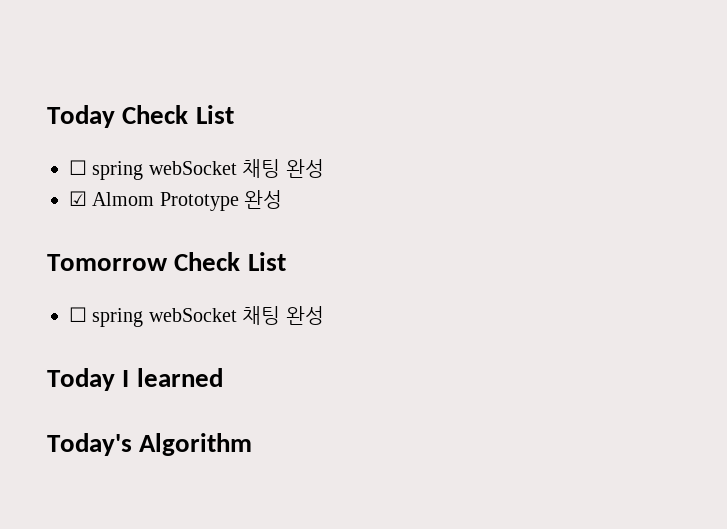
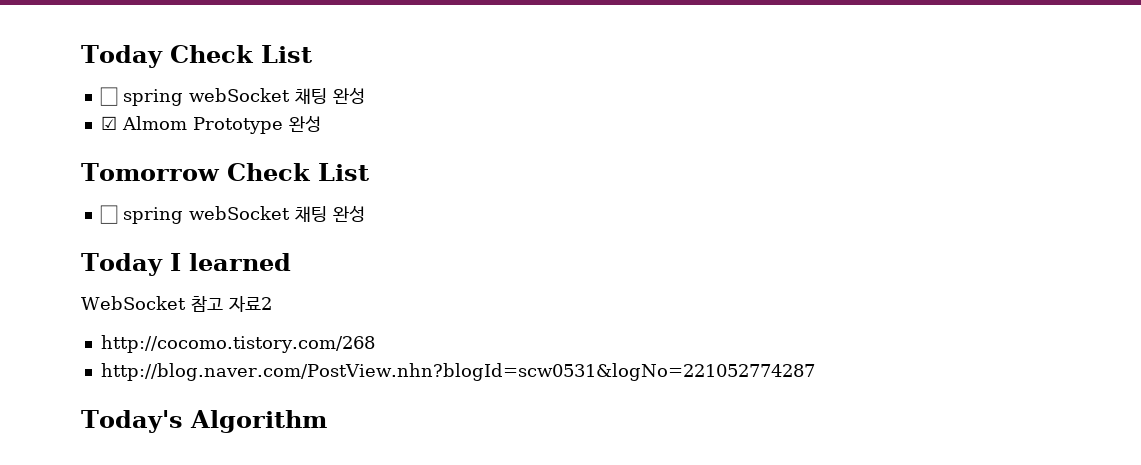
(223, 377) none -> [81,296,272,312] [100,335,375,353] [100,363,815,381] // WebSocket 참고 자료2 // http://cocomo.tistory.com/268 // http://blog.naver.com/PostView.nhn?blogId=scw0531&logNo=221052774287

